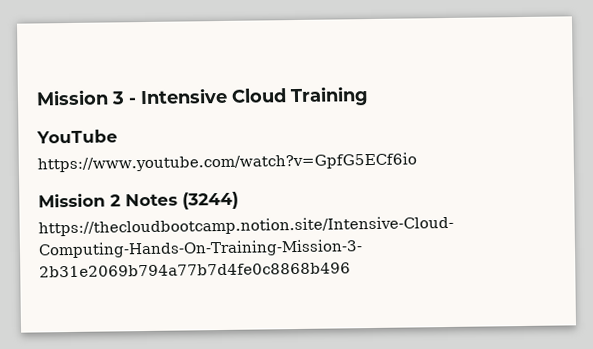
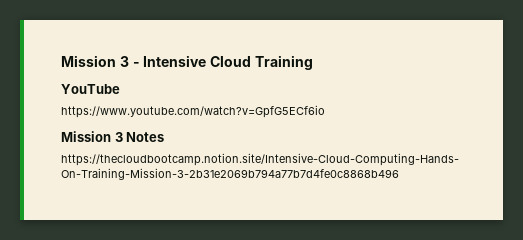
[110,194,121,207] 2 -> [114,132,123,142] 3
[182,191,239,210] (3244) -> (165, 137) none

